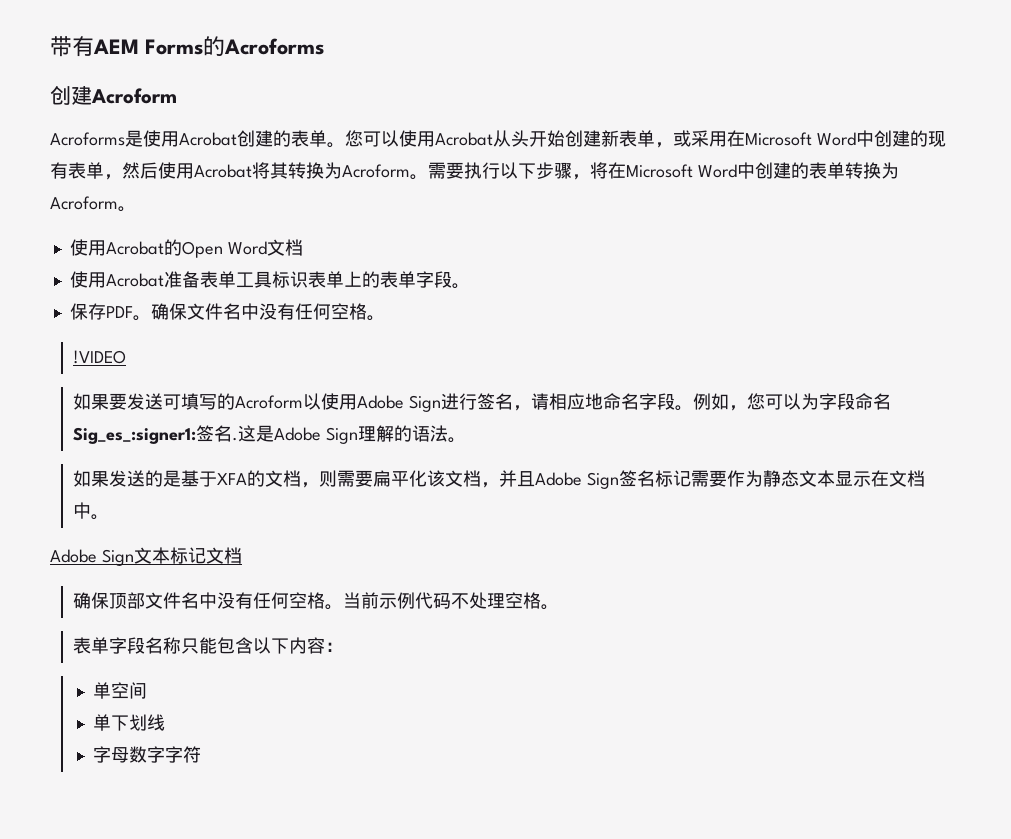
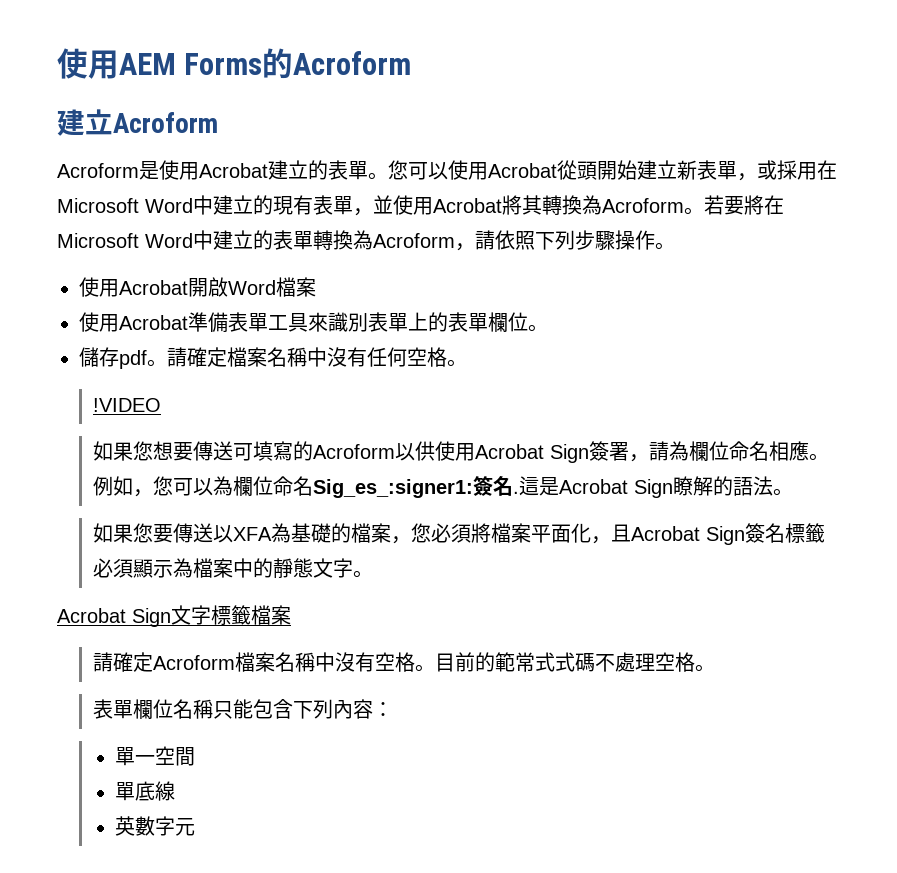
[50,36,94,57] 带有 -> [57,48,119,79] 使用
[224,38,324,55] [50,85,177,105] [50,130,946,148] [50,162,899,180] [50,196,118,210] Acroforms // 创建Acroform // Acroforms是使用Acrobat创建的表单。您可以使用Acrobat从头开始创建新表单，或采用在Microsoft Word中创建的现有表单，然后使用Acrobat将其转换为Acroform。需要执行以下步骤，将在Microsoft Word中创建的表单转换为Acroform -> [293,51,412,75] [57,109,218,136] [57,160,837,181] [57,195,784,216] [57,230,655,251] Acroform // 建立Acroform // Acroform是使用Acrobat建立的表單。您可以使用Acrobat從頭開始建立新表單，或採用在Microsoft Word中建立的現有表單，並使用Acrobat將其轉換為Acroform。若要將在Microsoft Word中建立的表單轉換為Acroform，請依照下列步驟操作
[163,239,303,258] [69,271,470,289] [69,303,277,321] 的Open Word文档 // 使用Acrobat准备表单工具标识表单上的表单字段。 // 保存PDF。确保文件名中没 -> [188,277,316,297] [79,312,548,333] [79,347,347,369] 開啟Word檔案 // 使用Acrobat準備表單工具來識別表單上的表單欄位。 // 儲存pdf。請確定檔案名稱中沒
[109,393,676,412] 要发送可填写的Acroform以使用Adobe Sign进行签名，请相应地命名字段 -> [133,441,810,463] 您想要傳送可填寫的Acroform以供使用Acrobat Sign簽署，請為欄位命名相應
[801,393,856,410] 为字段 -> [213,476,274,496] 為欄位
[196,425,467,444] [73,470,926,489] [73,502,110,520] [50,547,242,566] [73,592,488,610] 签名.这是Adobe Sign理解的语法。 // 如果发送的是基于XFA的文档，则需要扁平化该文档，并且Adobe Sign签名标记需要作为静态文本显示在文档中。 // Adobe Sign文本标记文档 // 确保顶部文件名中没有任何空格。当前示例代码不处 -> [473,476,794,498] [93,523,826,545] [93,558,374,579] [57,605,291,627] [93,652,636,672] 簽名.這是Acrobat Sign瞭解的語法。 // 如果您要傳送以XFA為基礎的檔案，您必須將檔案平面化，且Acrobat Sign簽名標籤必須顯示為檔案中的靜態文字。 // Acrobat Sign文字標籤檔案 // 請確定Acroform檔案名稱中沒有空格。目前的範常式式碼不處
[91,637,182,654] 单字段名称 -> [113,699,214,719] 單欄位名稱
[253,637,308,654] 以下内 -> [293,699,354,719] 下列內
[93,682,148,699] [93,714,166,731] [93,746,202,763] 单空间 // 单下划线 // 字母数字字符 -> [115,746,196,766] [115,781,176,801] [115,816,196,836] 單一空間 // 單底線 // 英數字元

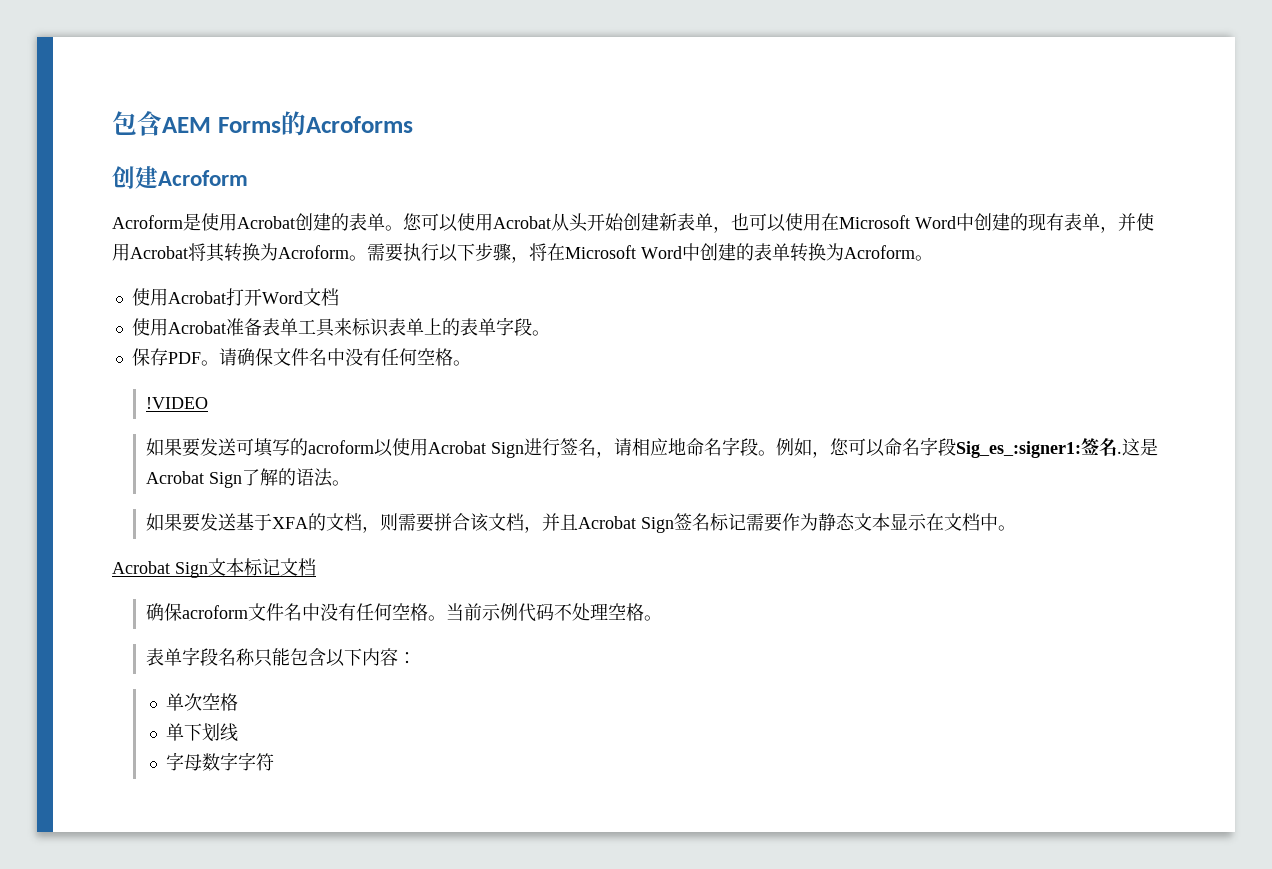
[57,48,119,79] 使用 -> [112,111,162,136] 包含
[293,51,412,75] [57,109,113,136] Acroform // 建立 -> [305,116,413,133] [112,166,158,189] Acroforms // 创建
[268,160,368,180] 建立的表單 -> [295,213,385,231] 创建的表单
[557,160,837,181] [57,195,784,216] [57,230,655,251] 從頭開始建立新表單，或採用在Microsoft Word中建立的現有表單，並使用Acrobat將其轉換為Acroform。若要將在Microsoft Word中建立的表單轉換為Acroform，請依照下列步驟操作 -> [551,213,1154,233] [112,243,915,263] 从头开始创建新表单，也可以使用在Microsoft Word中创建的现有表单，并使用Acrobat将其转换为Acroform。需要执行以下步骤，将在Microsoft Word中创建的表单转换为Acroform
[188,277,316,297] [79,312,548,333] [79,347,347,369] 開啟Word檔案 // 使用Acrobat準備表單工具來識別表單上的表單欄位。 // 儲存pdf。請確定檔案名稱中沒 -> [225,288,339,306] [131,317,550,337] [131,348,363,366] 打开Word文档 // 使用Acrobat准备表单工具来标识表单上的表单字段。 // 保存PDF。请确保文件名中没
[133,441,830,463] [93,476,540,498] 您想要傳送可填寫的Acroform以供使用Acrobat Sign簽署，請為欄位命名相應。例如，您可以為欄位命名Sig_es_:signer1:簽名.這 -> [182,437,1141,458] 要发送可填写的acroform以使用Acrobat Sign进行签名，请相应地命名字段。例如，您可以命名字段Sig_es_:signer1:签名.这
[673,476,754,496] 瞭解的語 -> [242,468,315,486] 了解的语
[133,523,826,545] [93,558,374,579] [57,605,291,627] [93,652,636,672] 您要傳送以XFA為基礎的檔案，您必須將檔案平面化，且Acrobat Sign簽名標籤必須顯示為檔案中的靜態文字。 // Acrobat Sign文字標籤檔案 // 請確定Acroform檔案名稱中沒有空格。目前的範常式式碼不處 -> [182,513,1017,533] [112,558,316,578] [146,603,591,622] 要发送基于XFA的文档，则需要拼合该文档，并且Acrobat Sign签名标记需要作为静态文本显示在文档中。 // Acrobat Sign文本标记文档 // 确保acroform文件名中没有任何空格。当前示例代码不处
[113,699,214,719] 單欄位名稱 -> [164,647,256,666] 单字段名称
[293,699,354,719] 下列內 -> [326,648,381,667] 以下内
[115,746,196,766] [115,781,176,801] [115,816,196,836] 單一空間 // 單底線 // 英數字元 -> [165,693,238,711] [165,723,238,742] [165,752,274,771] 单次空格 // 单下划线 // 字母数字字符

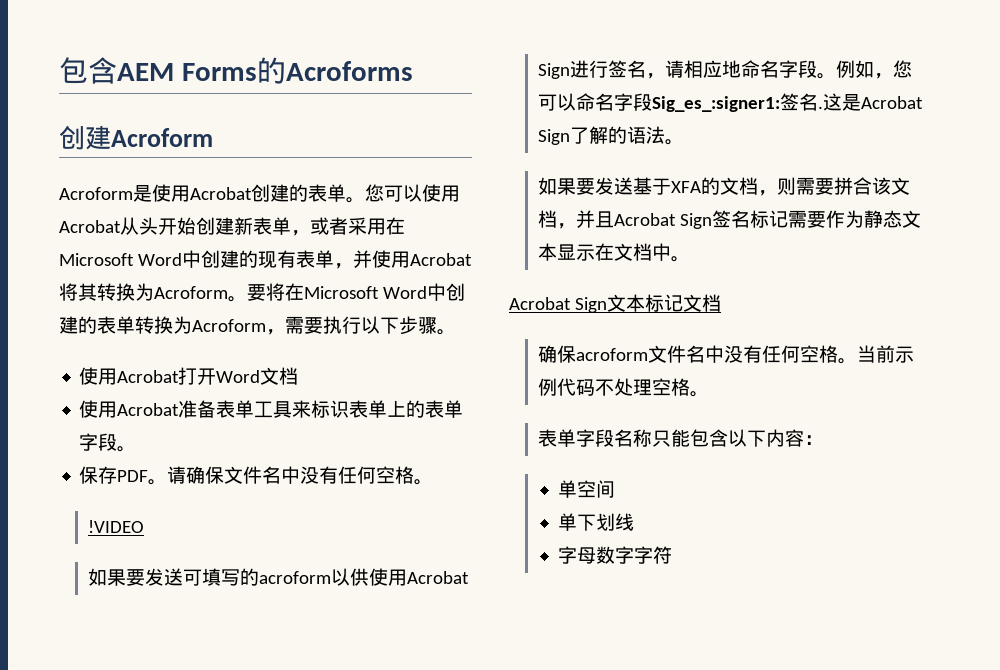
[731,213,803,232] 也可以使 -> [310,217,367,235] 或者采
[367,243,529,263] 需要执行以下步骤， -> [247,284,266,301] 要
(915, 252) none -> [266,316,437,335] ，需要执行以下步骤
(394, 448) none -> [349,568,369,586] 供
[183,693,238,711] 次空格 -> [577,480,616,498] 空间

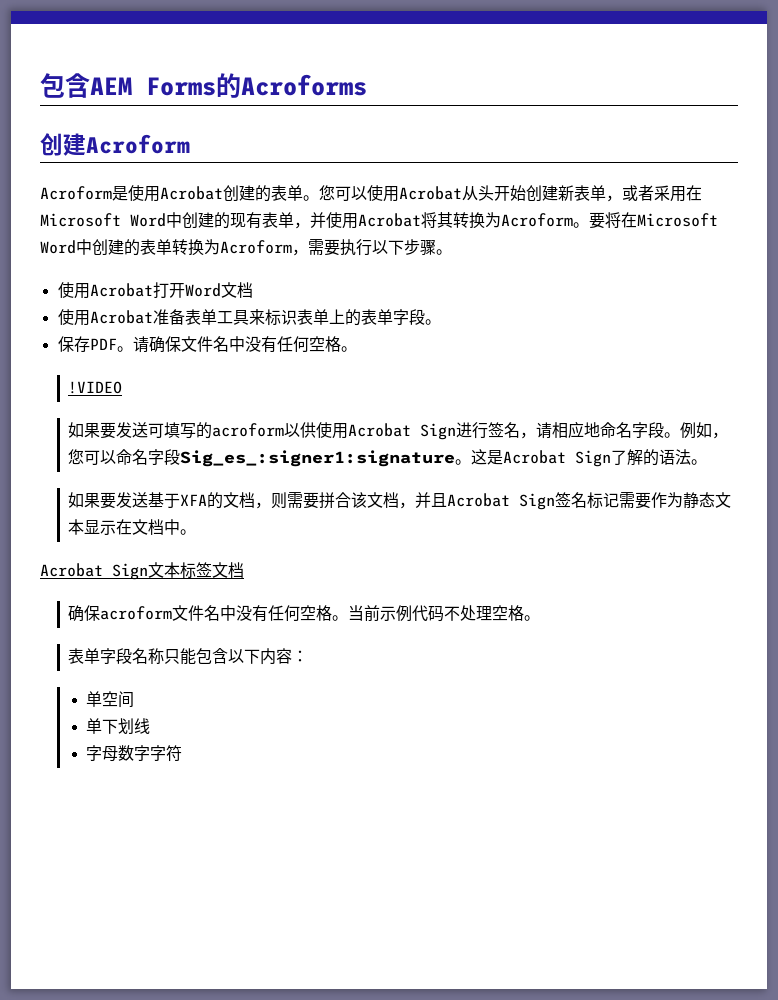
[651,93,823,112] Sig_es_:signer1:签名. -> [180,450,472,467] Sig_es_:signer1:signature。
[663,294,683,312] 记 -> [196,562,212,578] 签

